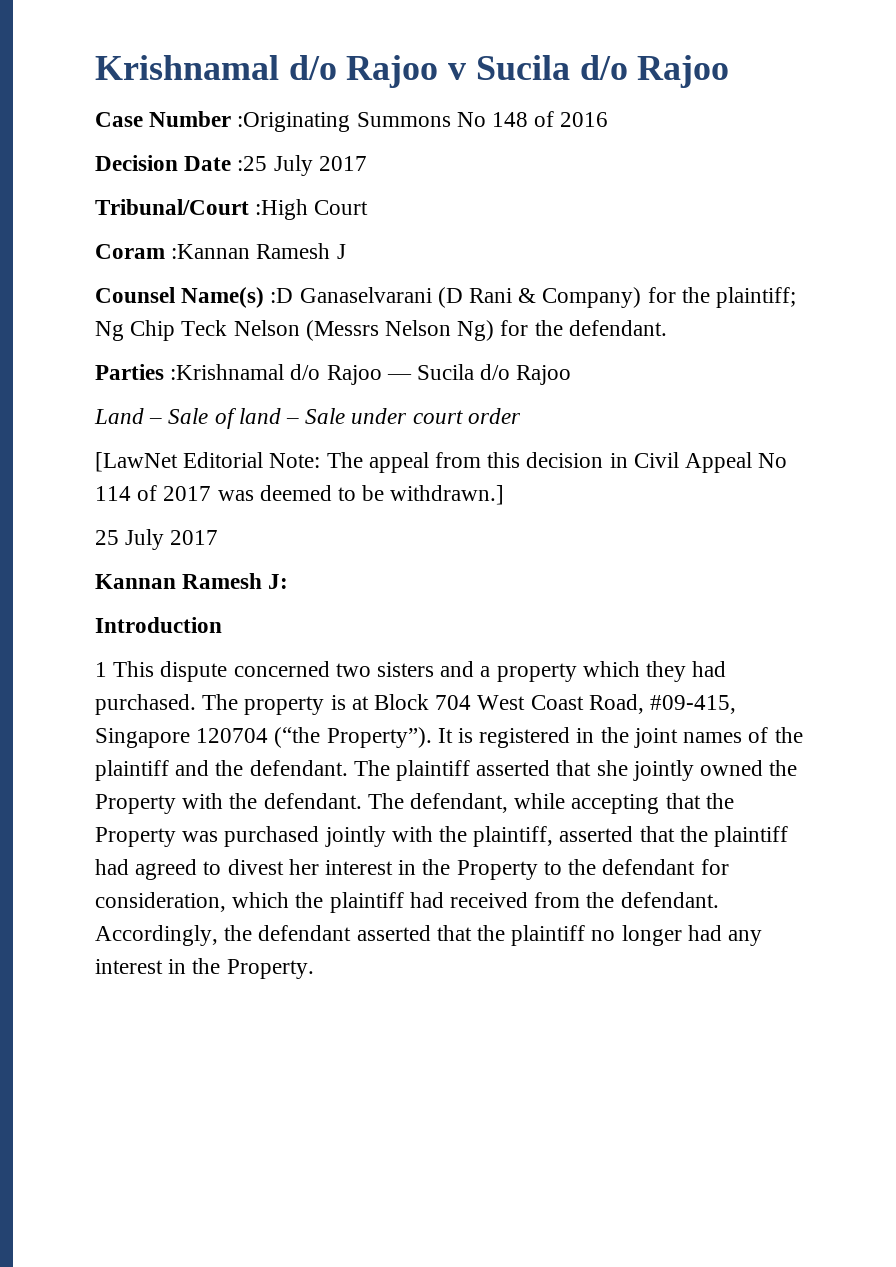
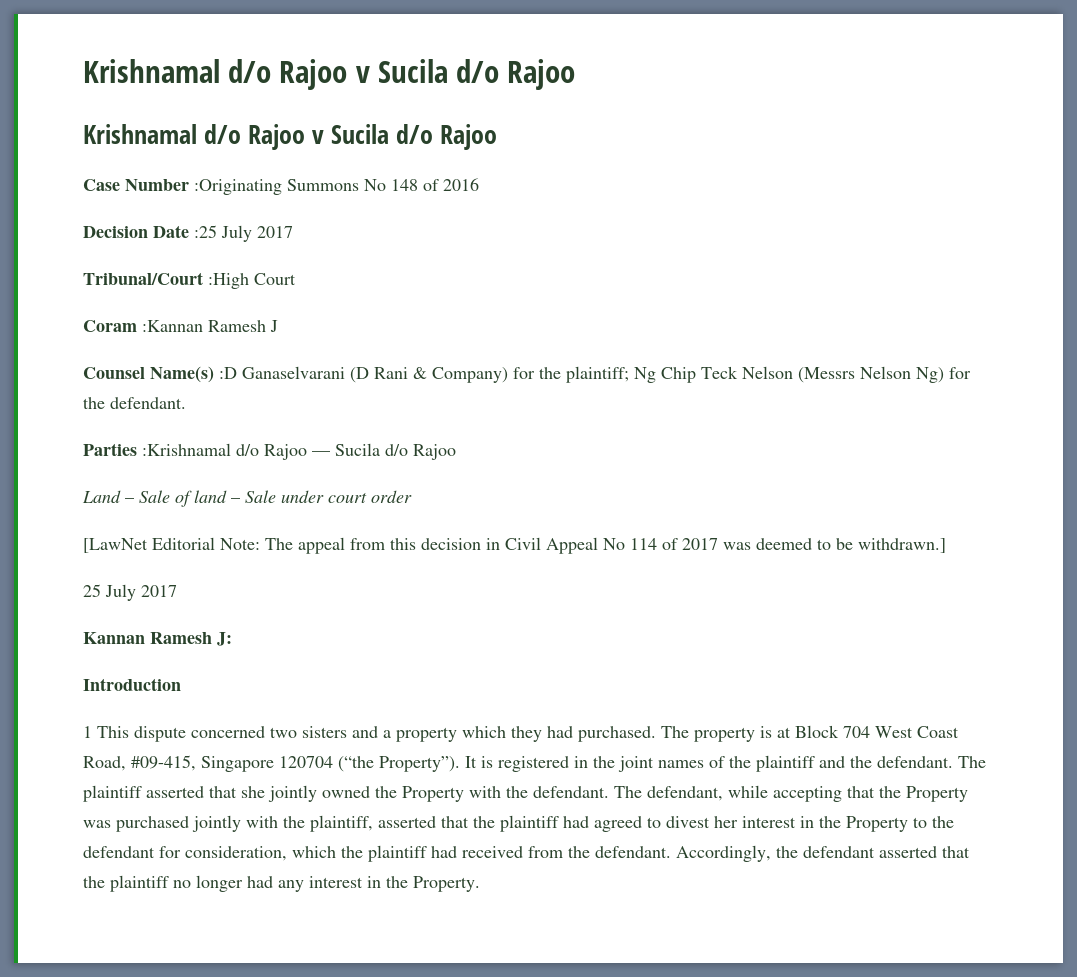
[95,55,730,88] Krishnamal d/o Rajoo v Sucila d/o Rajoo -> [83,59,576,90] [83,124,498,150] Krishnamal d/o Rajoo v Sucila d/o Rajoo // Krishnamal d/o Rajoo v Sucila d/o Rajoo

